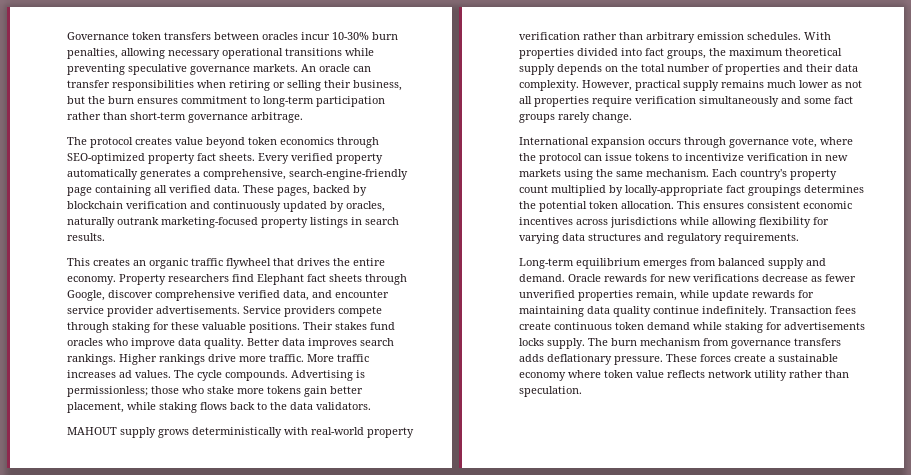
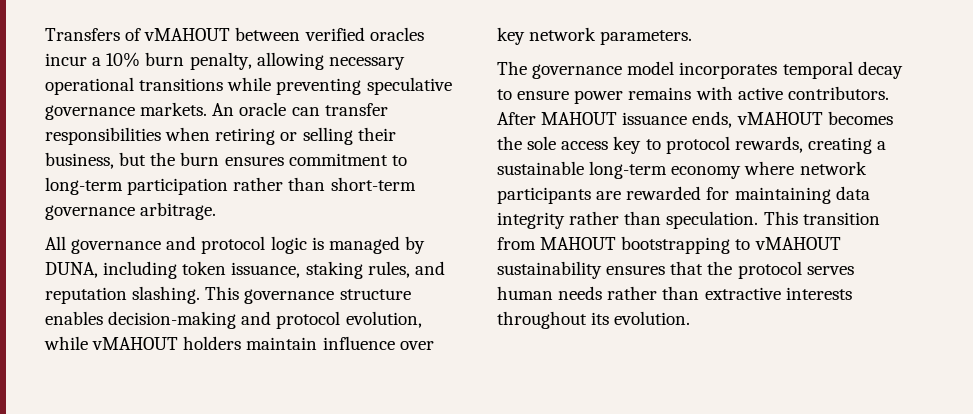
[67,32,398,40] [67,48,118,59] Governance token transfers between oracles incur 10-30% burn penalties, -> [45,27,424,41] [45,52,252,70] Transfers of vMAHOUT between verified oracles incur a 10% burn penalty,
[67,137,379,148] [67,153,383,164] [67,169,408,180] [67,185,367,196] [67,201,385,212] [67,217,399,228] [67,233,105,241] [67,258,385,269] [67,274,407,285] [67,290,389,301] [67,306,382,317] [67,322,395,333] [67,338,394,349] [67,354,369,365] [67,370,365,381] [67,386,363,397] [67,402,371,413] [67,427,414,438] [519,32,831,43] [519,48,842,59] [519,64,858,75] [519,80,862,91] [519,96,853,107] [519,112,632,123] [519,137,853,148] [519,153,848,164] [519,169,837,180] [519,185,864,196] [519,201,852,212] [519,217,829,228] [519,233,799,244] [519,258,826,269] [519,274,856,282] [519,290,814,301] [519,306,856,317] [519,322,865,333] [519,338,841,349] [519,354,838,365] [519,370,849,381] [519,386,582,397] The protocol creates value beyond token economics through SEO-optimized property fact sheets. Every verified property automatically generates a comprehensive, search-engine-friendly page containing all verified data. These pages, backed by blockchain verification and continuously updated by oracles, naturally outrank marketing-focused property listings in search results. // This creates an organic traffic flywheel that drives the entire economy. Property researchers find Elephant fact sheets through Google, discover comprehensive verified data, and encounter service provider advertisements. Service providers compete through staking for these valuable positions. Their stakes fund oracles who improve data quality. Better data improves search rankings. Higher rankings drive more traffic. More traffic increases ad values. The cycle compounds. Advertising is permissionless; those who stake more tokens gain better placement, while staking flows back to the data validators. // MAHOUT supply grows deterministically with real-world property verification rather than arbitrary emission schedules. With properties divided into fact groups, the maximum theoretical supply depends on the total number of properties and their data complexity. However, practical supply remains much lower as not all properties require verification simultaneously and some fact groups rarely change. // International expansion occurs through governance vote, where the protocol can issue tokens to incentivize verification in new markets using the same mechanism. Each country's property count multiplied by locally-appropriate fact groupings determines the potential token allocation. This ensures consistent economic incentives across jurisdictions while allowing flexibility for varying data structures and regulatory requirements. // Long-term equilibrium emerges from balanced supply and demand. Oracle rewards for new verifications decrease as fewer unverified properties remain, while update rewards for maintaining data quality continue indefinitely. Transaction fees create continuous token demand while staking for advertisements locks supply. The burn mechanism from governance transfers adds deflationary pressure. These forces create a sustainable economy where token value reflects network utility rather than speculation. -> [45,236,425,254] [45,261,445,279] [45,286,411,304] [45,311,422,329] [44,336,434,350] [497,27,693,45] [497,61,903,79] [497,86,889,104] [497,111,893,128] [497,136,887,154] [497,161,867,179] [497,186,870,204] [497,211,880,229] [497,236,841,254] [497,261,854,279] [497,286,852,300] [497,311,691,329] All governance and protocol logic is managed by DUNA, including token issuance, staking rules, and reputation slashing. This governance structure enables decision-making and protocol evolution, while vMAHOUT holders maintain influence over key network parameters. // The governance model incorporates temporal decay to ensure power remains with active contributors. After MAHOUT issuance ends, vMAHOUT becomes the sole access key to protocol rewards, creating a sustainable long-term economy where network participants are rewarded for maintaining data integrity rather than speculation. This transition from MAHOUT bootstrapping to vMAHOUT sustainability ensures that the protocol serves human needs rather than extractive interests throughout its evolution.

